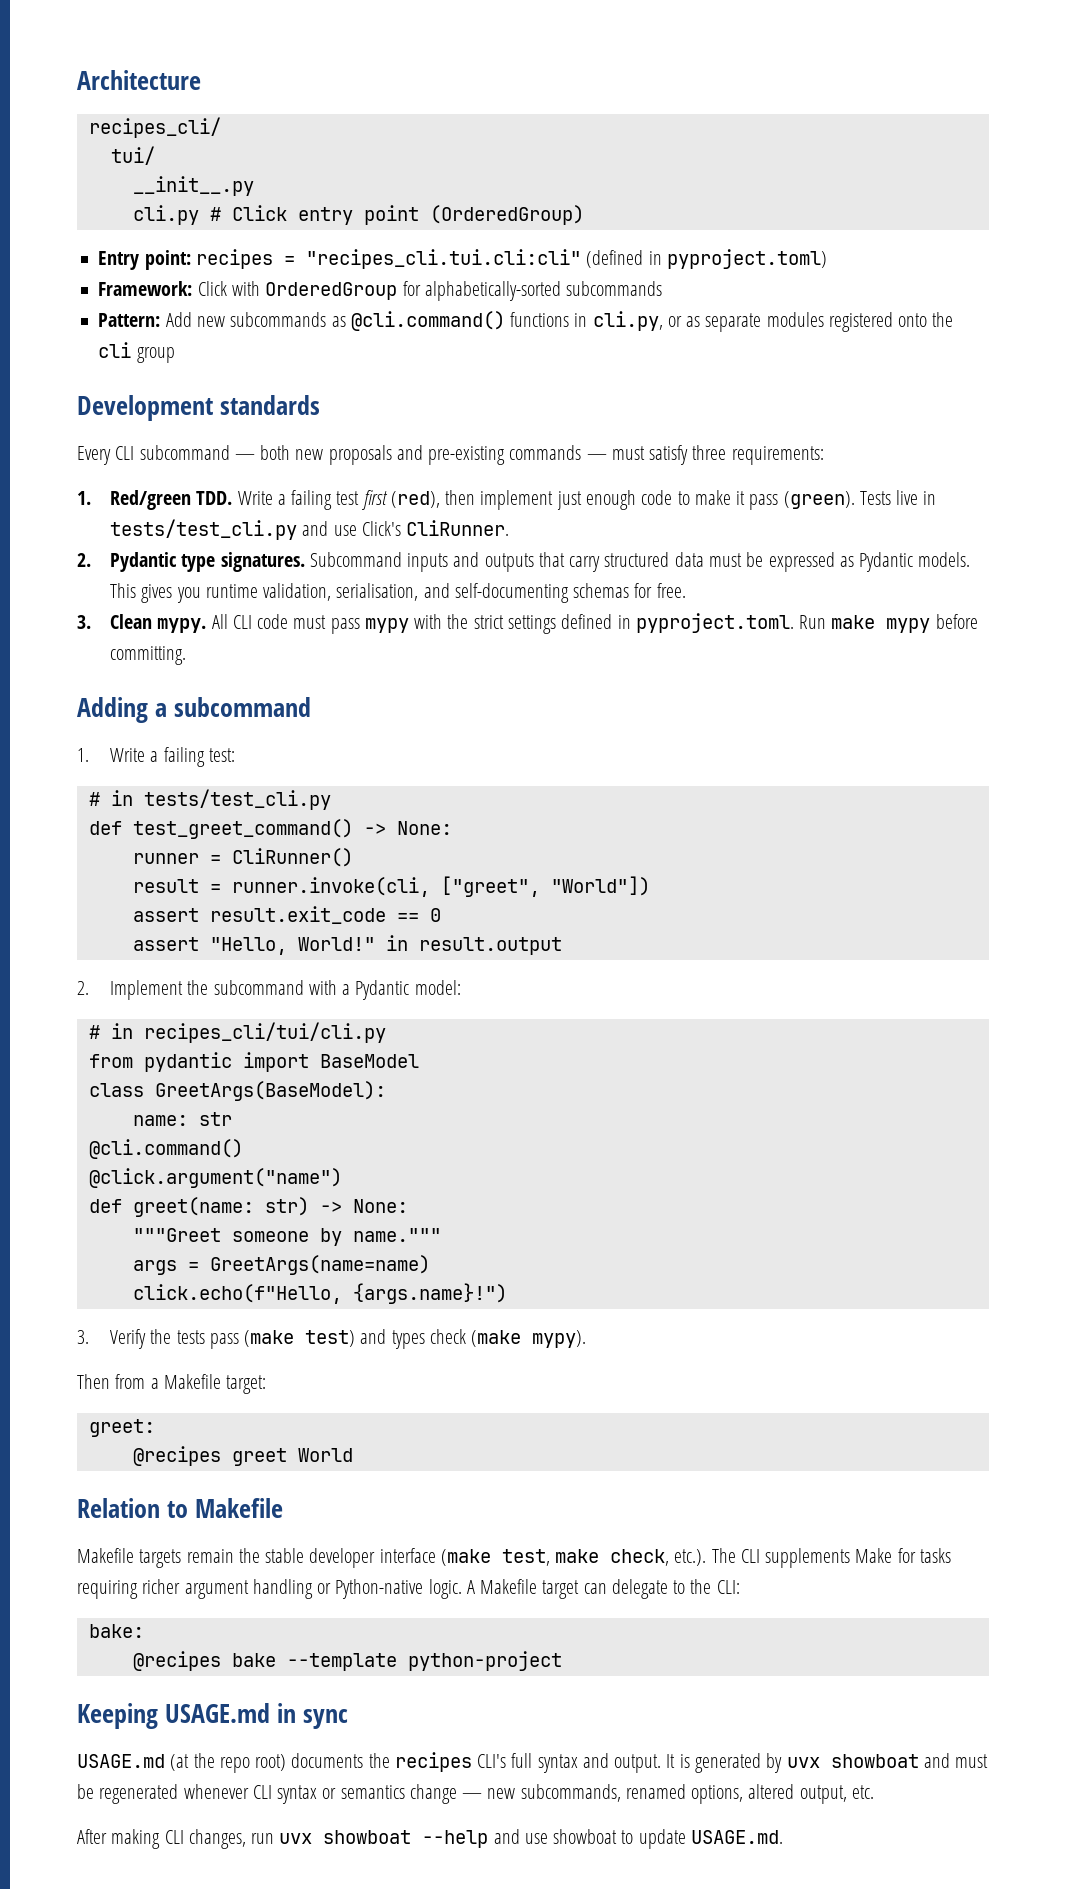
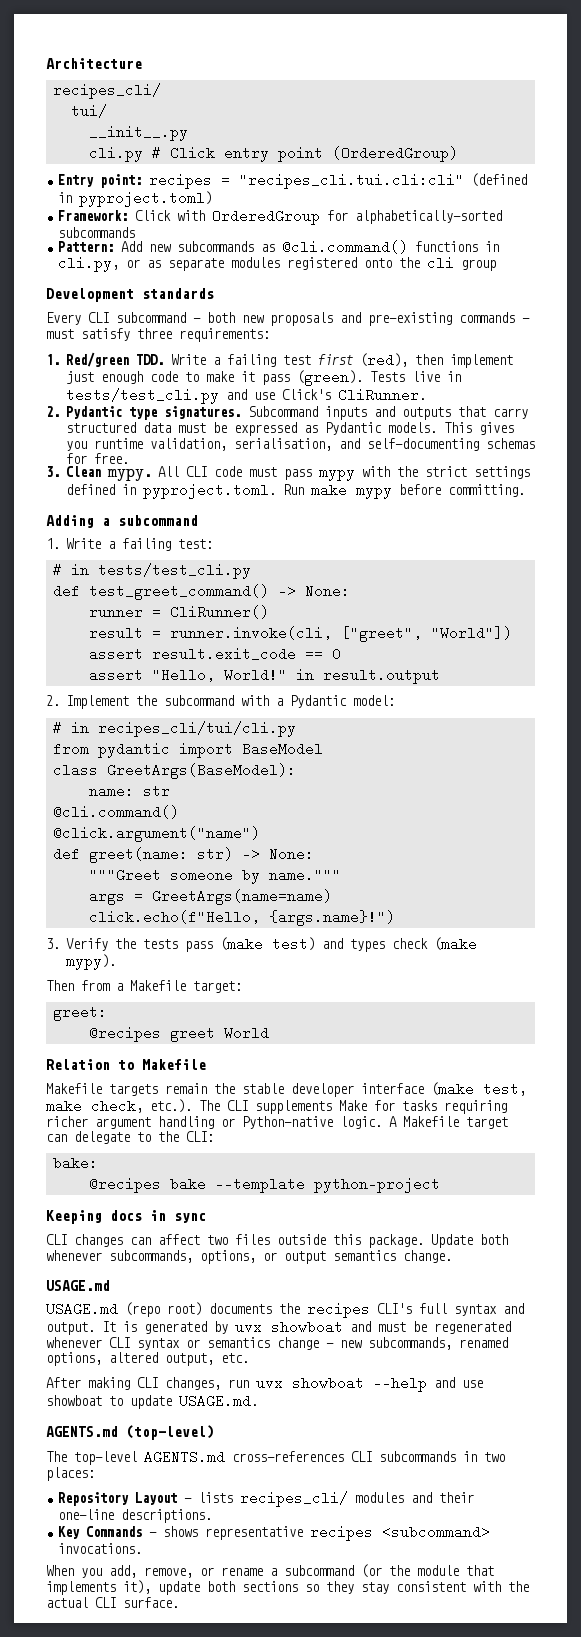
[165,1703,271,1723] USAGE.md -> [110,1210,142,1221] docs
[77,1753,250,1773] USAGE.md (at the repo -> [46,1234,508,1248] [46,1250,452,1264] [46,1280,110,1291] [46,1302,160,1317] CLI changes can affect two files outside this package. Update both whenever subcommands, options, or output semantics change. // USAGE.md // USAGE.md (repo
(783, 1837) none -> [46,1425,214,1440] [46,1450,505,1465] [46,1467,95,1481] [58,1491,475,1507] [58,1509,213,1523] [58,1525,491,1541] [58,1543,143,1554] [46,1564,494,1578] [46,1580,529,1595] [46,1597,179,1608] // AGENTS.md (top-level) // The top-level AGENTS.md cross-references CLI subcommands in two places: // Repository Layout — lists recipes_cli/ modules and their one-line descriptions. // Key Commands — shows representative recipes <subcommand> invocations. // When you add, remove, or rename a subcommand (or the module that implements it), update both sections so they stay consistent with the actual CLI surface.

